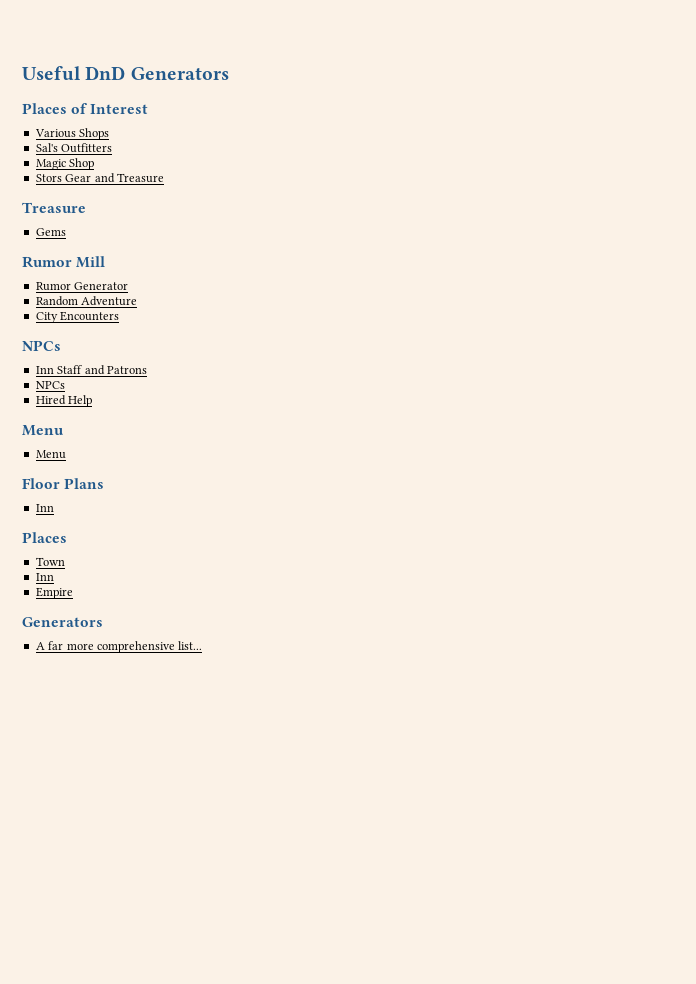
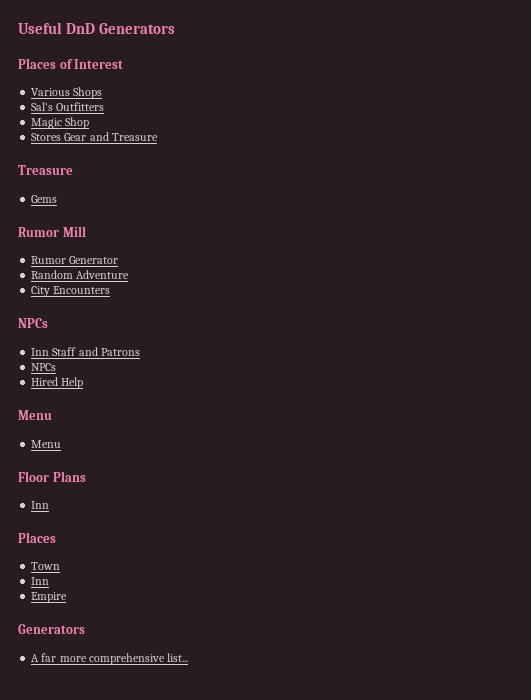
[35,174,62,182] Stors -> [31,133,62,141] Stores

